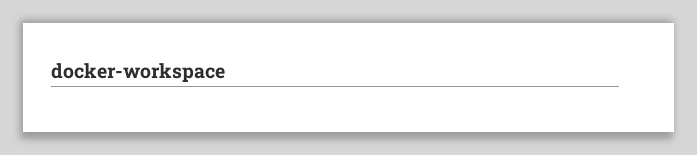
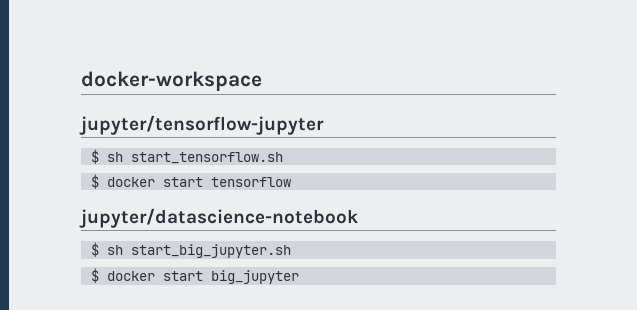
(225, 72) none -> [79,115,324,135] [90,149,283,164] [90,174,291,189] [79,208,358,228] [90,242,291,258] [90,268,299,284] // jupyter/tensorflow-jupyter // $ sh start_tensorflow.sh // $ docker start tensorflow // jupyter/datascience-notebook // $ sh start_big_jupyter.sh // $ docker start big_jupyter

